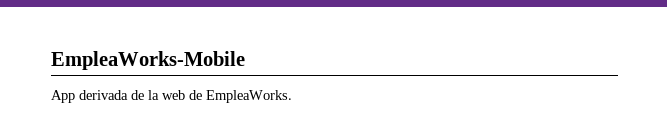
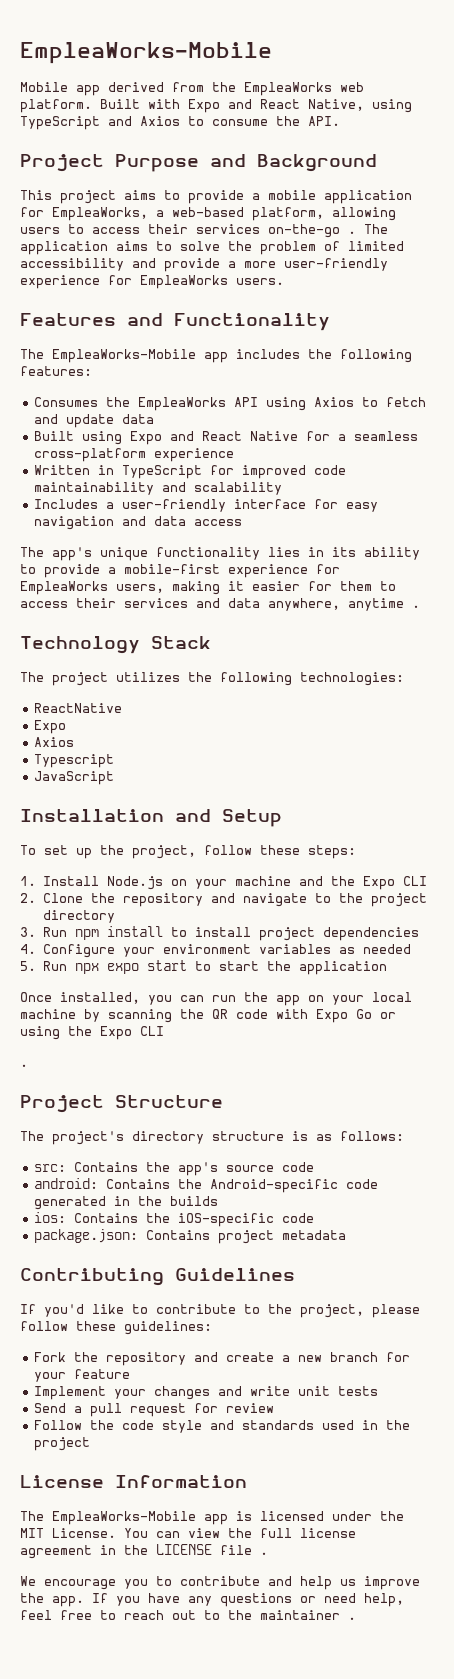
[51,90,292,103] App derivada de la web de EmpleaWorks. -> [20,82,364,96] [20,99,412,113] [20,116,340,130] [20,154,377,172] [20,190,412,204] [20,207,396,221] [20,224,388,238] [20,241,404,255] [20,258,388,272] [20,275,284,289] [20,313,330,331] [20,349,412,363] [20,366,92,376] [34,397,427,411] [34,414,155,428] [34,431,419,445] [34,448,235,462] [34,465,347,479] [34,482,283,495] [34,499,379,512] [34,516,243,530] [20,547,420,561] [20,564,340,578] [20,581,396,595] [20,598,420,611] [20,636,211,654] [20,672,404,686] [34,703,123,713] [34,720,67,734] [34,737,75,747] [34,754,115,768] [34,771,115,785] [20,809,282,827] [20,845,356,859] [20,876,427,890] [20,893,427,907] [42,910,115,923] [20,926,419,941] [20,944,411,958] [20,960,387,975] [20,992,412,1006] [20,1009,396,1023] [20,1026,164,1040] [20,1064,28,1067] [20,1095,223,1113] [20,1131,404,1145] [34,1162,315,1176] [34,1178,379,1193] [34,1196,219,1210] [34,1212,315,1227] [34,1229,347,1244] [20,1268,295,1286] [20,1304,420,1318] [20,1321,212,1335] [34,1352,411,1366] [34,1369,131,1382] [34,1386,379,1400] [34,1403,275,1417] [34,1420,411,1433] [34,1437,91,1451] [20,1475,247,1488] [20,1511,404,1525] [20,1528,356,1538] [20,1544,268,1559] [20,1576,420,1590] [20,1593,404,1607] [20,1610,356,1620] Mobile app derived from the EmpleaWorks web platform. Built with Expo and React Native, using TypeScript and Axios to consume the API. // Project Purpose and Background // This project aims to provide a mobile application for EmpleaWorks, a web-based platform, allowing users to access their services on-the-go . The application aims to solve the problem of limited accessibility and provide a more user-friendly experience for EmpleaWorks users. // Features and Functionality // The EmpleaWorks-Mobile app includes the following features: // Consumes the EmpleaWorks API using Axios to fetch and update data // Built using Expo and React Native for a seamless cross-platform experience // Written in TypeScript for improved code maintainability and scalability // Includes a user-friendly interface for easy navigation and data access // The app's unique functionality lies in its ability to provide a mobile-first experience for EmpleaWorks users, making it easier for them to access their services and data anywhere, anytime . // Technology Stack // The project utilizes the following technologies: // ReactNative // Expo // Axios // Typescript // JavaScript // Installation and Setup // To set up the project, follow these steps: // 1. Install Node.js on your machine and the Expo CLI // 2. Clone the repository and navigate to the project directory // 3. Run npm install to install project dependencies // 4. Configure your environment variables as needed // 5. Run npx expo start to start the application // Once installed, you can run the app on your local machine by scanning the QR code with Expo Go or using the Expo CLI // . // Project Structure // The project's directory structure is as follows: // src: Contains the app's source code // android: Contains the Android-specific code generated in the builds // ios: Contains the iOS-specific code // package.json: Contains project metadata // Contributing Guidelines // If you'd like to contribute to the project, please follow these guidelines: // Fork the repository and create a new branch for your feature // Implement your changes and write unit tests // Send a pull request for review // Follow the code style and standards used in the project // License Information // The EmpleaWorks-Mobile app is licensed under the MIT License. You can view the full license agreement in the LICENSE file . // We encourage you to contribute and help us improve the app. If you have any questions or need help, feel free to reach out to the maintainer .

